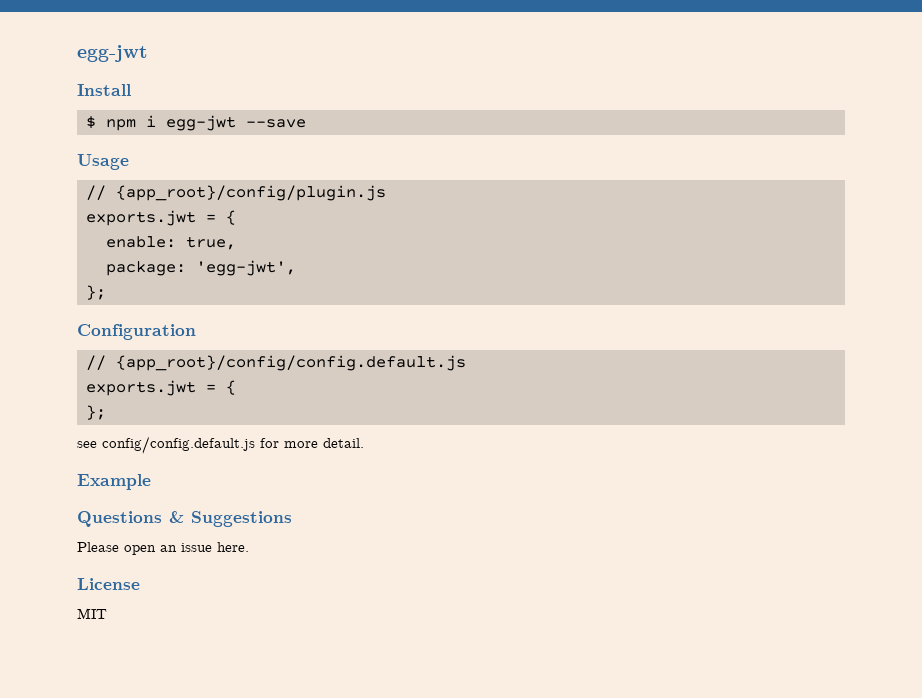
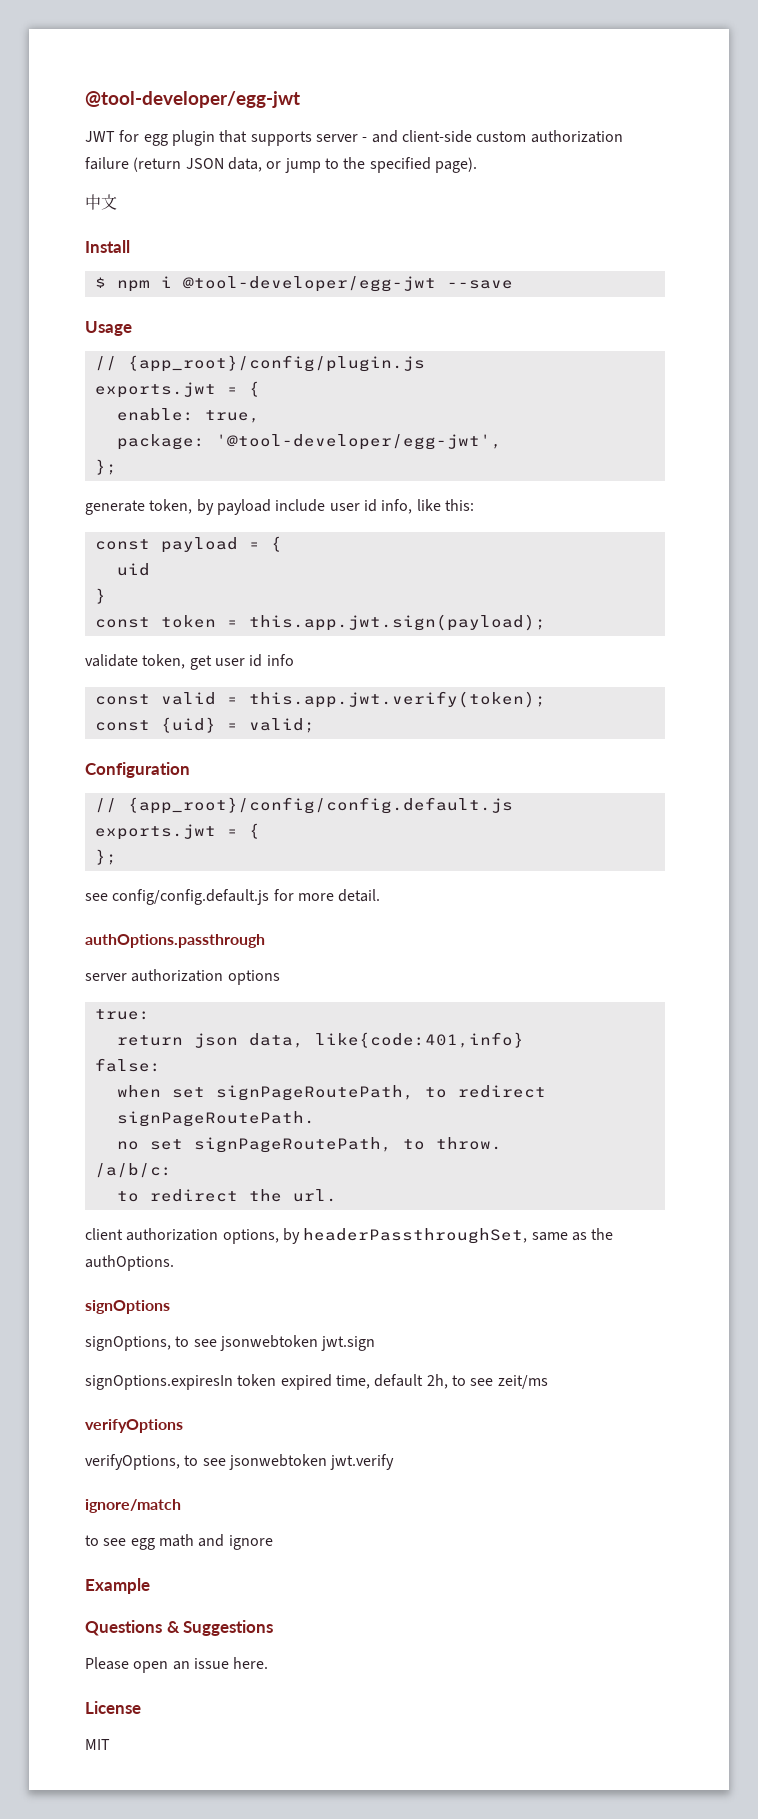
[77,45,148,62] egg-jwt -> [85,91,300,108] [85,130,623,146] [85,157,477,173] [85,194,117,210] @tool-developer/egg-jwt // JWT for egg plugin that supports server - and client-side custom authorization failure (return JSON data, or jump to the specified page). // 中文
[165,115,236,131] egg-jwt -> [182,276,436,292] @tool-developer/egg-jwt
[195,260,296,276] [85,285,106,300] 'egg-jwt', // }; -> [215,434,502,450] [94,459,117,475] [85,499,474,515] [94,536,282,553] [116,563,150,576] [94,588,106,604] [94,614,546,631] [85,654,294,670] [94,691,546,708] [94,717,315,733] '@tool-developer/egg-jwt', // }; // generate token, by payload include user id info, like this: // const payload = { // uid // } // const token = this.app.jwt.sign(payload); // validate token, get user id info // const valid = this.app.jwt.verify(token); // const {uid} = valid;
(364, 443) none -> [85,934,265,948] [85,969,280,985] [94,1009,150,1020] [116,1032,524,1048] [94,1058,161,1072] [116,1085,546,1101] [116,1111,315,1127] [116,1137,502,1153] [94,1163,172,1178] [116,1189,337,1202] [85,1228,614,1244] [85,1255,174,1271] [85,1300,170,1314] [85,1335,376,1351] [85,1374,548,1390] [85,1419,183,1433] [85,1454,395,1470] [85,1499,181,1513] [85,1534,273,1550] // authOptions.passthrough // server authorization options // true: // return json data, like{code:401,info} // false: // when set signPageRoutePath, to redirect signPageRoutePath. // no set signPageRoutePath, to throw. // /a/b/c: // to redirect the url. // client authorization options, by headerPassthroughSet, same as the authOptions. // signOptions // signOptions, to see jsonwebtoken jwt.sign // signOptions.expiresIn token expired time, default 2h, to see zeit/ms // verifyOptions // verifyOptions, to see jsonwebtoken jwt.verify // ignore/match // to see egg math and ignore

